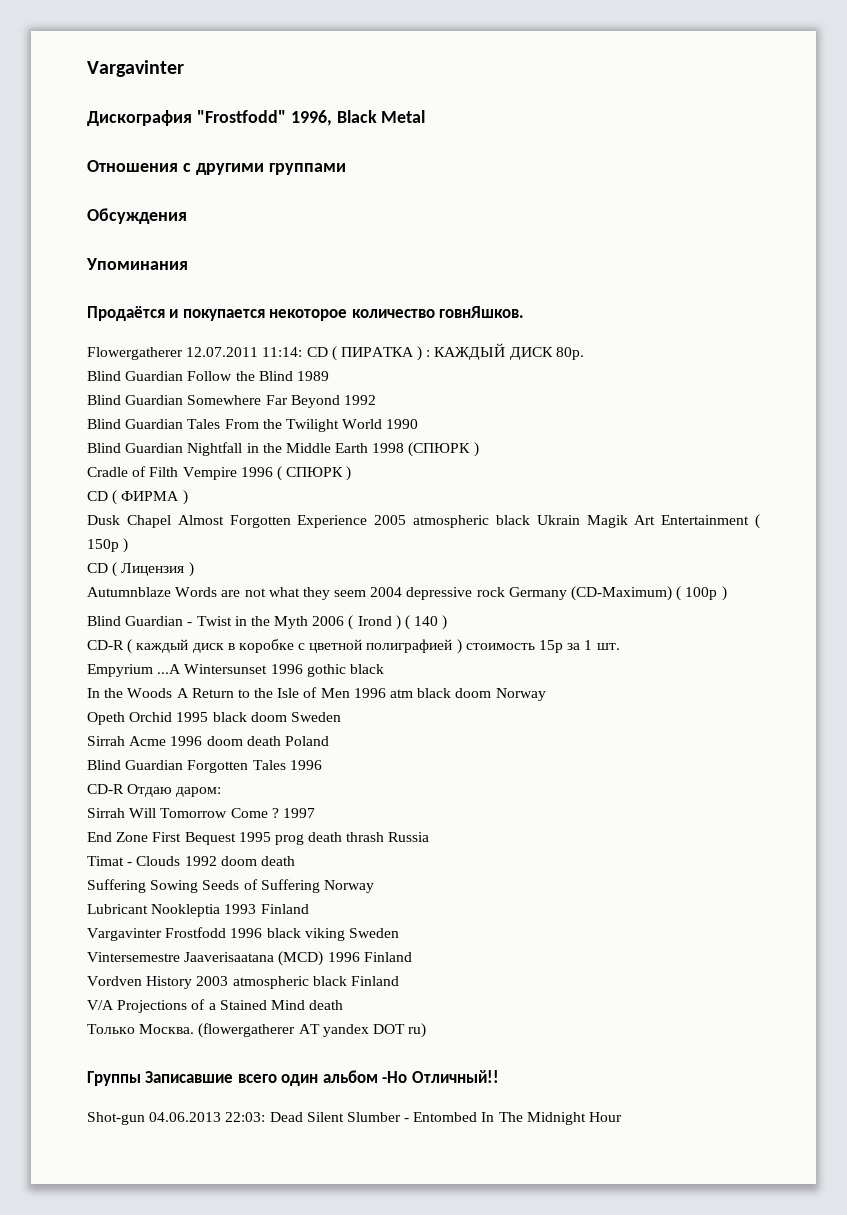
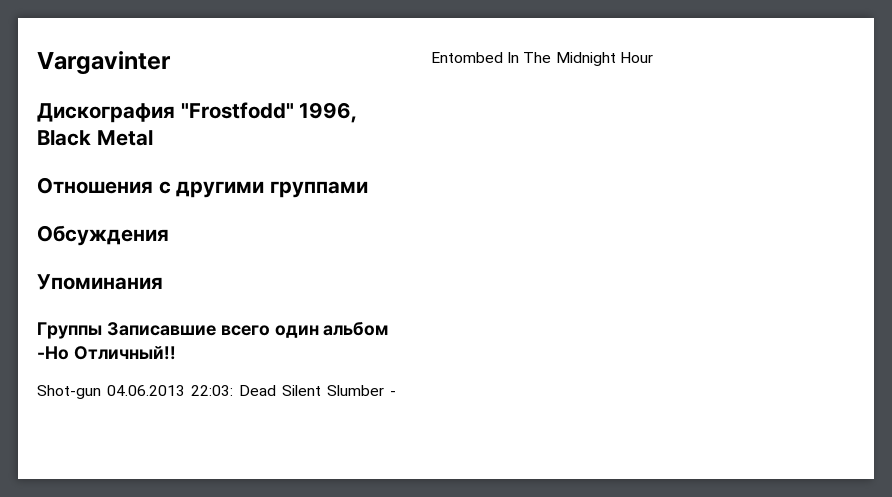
[87,306,525,321] [87,343,584,361] [87,371,329,381] [87,395,376,408] [87,419,419,432] [87,442,479,457] [87,466,352,481] [87,490,188,505] [87,514,761,529] [87,538,129,553] [87,562,194,577] [87,586,727,601] [87,615,448,630] [87,639,620,654] [87,664,384,677] [87,687,546,701] [87,712,341,725] [87,736,329,746] [87,760,322,773] [87,784,222,797] [87,808,315,818] [87,832,430,845] [87,856,295,866] [87,879,374,893] [87,904,309,917] [87,927,399,941] [87,951,412,966] [87,976,399,989] [87,999,344,1013] [87,1023,427,1038] // Продаётся и покупается некоторое количество говнЯшков. // Flowergatherer 12.07.2011 11:14: CD ( ПИРАТКА ) : КАЖДЫЙ ДИСК 80р. // Blind Guardian Follow the Blind 1989 // Blind Guardian Somewhere Far Beyond 1992 // Blind Guardian Tales From the Twilight World 1990 // Blind Guardian Nightfall in the Middle Earth 1998 (СПЮРК ) // Cradle of Filth Vempire 1996 ( СПЮРК ) // СD ( ФИРМА ) // Dusk Chapel Almost Forgotten Experience 2005 atmospheric black Ukrain Magik Art Entertainment ( 150р ) // СD ( Лицензия ) // Autumnblaze Words are not what they seem 2004 depressive rock Germany (СD-Maximum) ( 100р ) // Blind Guardian - Twist in the Myth 2006 ( Irond ) ( 140 ) // CD-R ( каждый диск в коробке с цветной полиграфией ) стоимость 15р за 1 шт. // Empyrium ...A Wintersunset 1996 gothic black // In the Woods A Return to the Isle of Men 1996 atm black doom Norway // Opeth Orchid 1995 black doom Sweden // Sirrah Acme 1996 doom death Poland // Blind Guardian Forgotten Tales 1996 // CD-R Отдаю даром: // Sirrah Will Tomorrow Come ? 1997 // End Zone First Bequest 1995 prog death thrash Russia // Timat - Clouds 1992 doom death // Suffering Sowing Seeds of Suffering Norway // Lubricant Nookleptia 1993 Finland // Vargavinter Frostfodd 1996 black viking Sweden // Vintersemestre Jaaverisaatana (MCD) 1996 Finland // Vordven History 2003 atmospheric black Finland // V/A Projections of a Stained Mind death // Только Москва. (flowergatherer AT yandex DOT ru) -> (163, 282) none

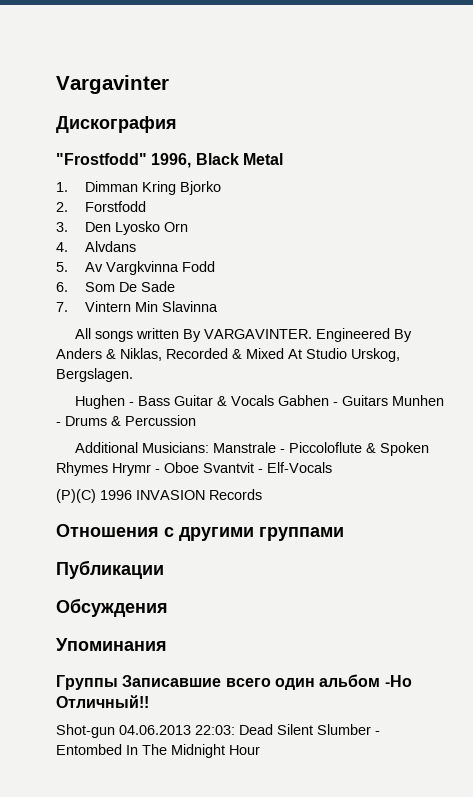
(175, 113) none -> (177, 124) //
(153, 138) none -> [56,181,221,195] [56,201,146,212] [56,221,188,235] [56,241,136,252] [56,261,215,275] [56,281,175,292] [56,301,218,312] [74,328,412,342] [56,348,400,362] [56,368,133,382] [74,395,444,409] [56,415,196,426] [74,442,429,456] [56,462,332,476] [56,489,262,503] // 1. Dimman Kring Bjorko // 2. Forstfodd // 3. Den Lyosko Orn // 4. Alvdans // 5. Av Vargkvinna Fodd // 6. Som De Sade // 7. Vintern Min Slavinna // All songs written By VARGAVINTER. Engineered By Anders & Niklas, Recorded & Mixed At Studio Urskog, Bergslagen. // Hughen - Bass Guitar & Vocals Gabhen - Guitars Munhen - Drums & Percussion // Additional Musicians: Manstrale - Piccoloflute & Spoken Rhymes Hrymr - Oboe Svantvit - Elf-Vocals // (P)(C) 1996 INVASION Records
(369, 189) none -> [56,560,164,579] // Публикации

